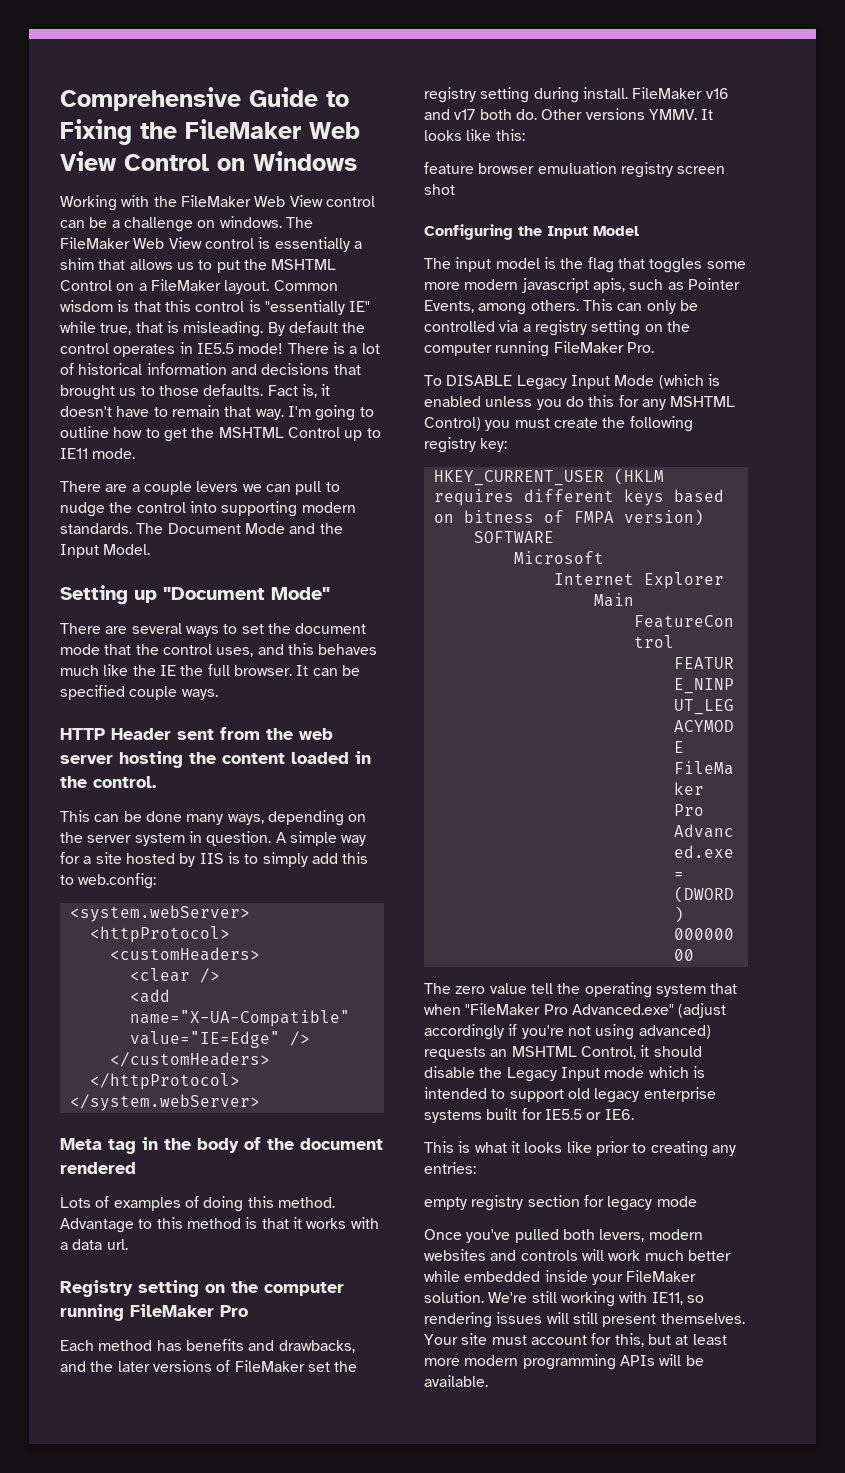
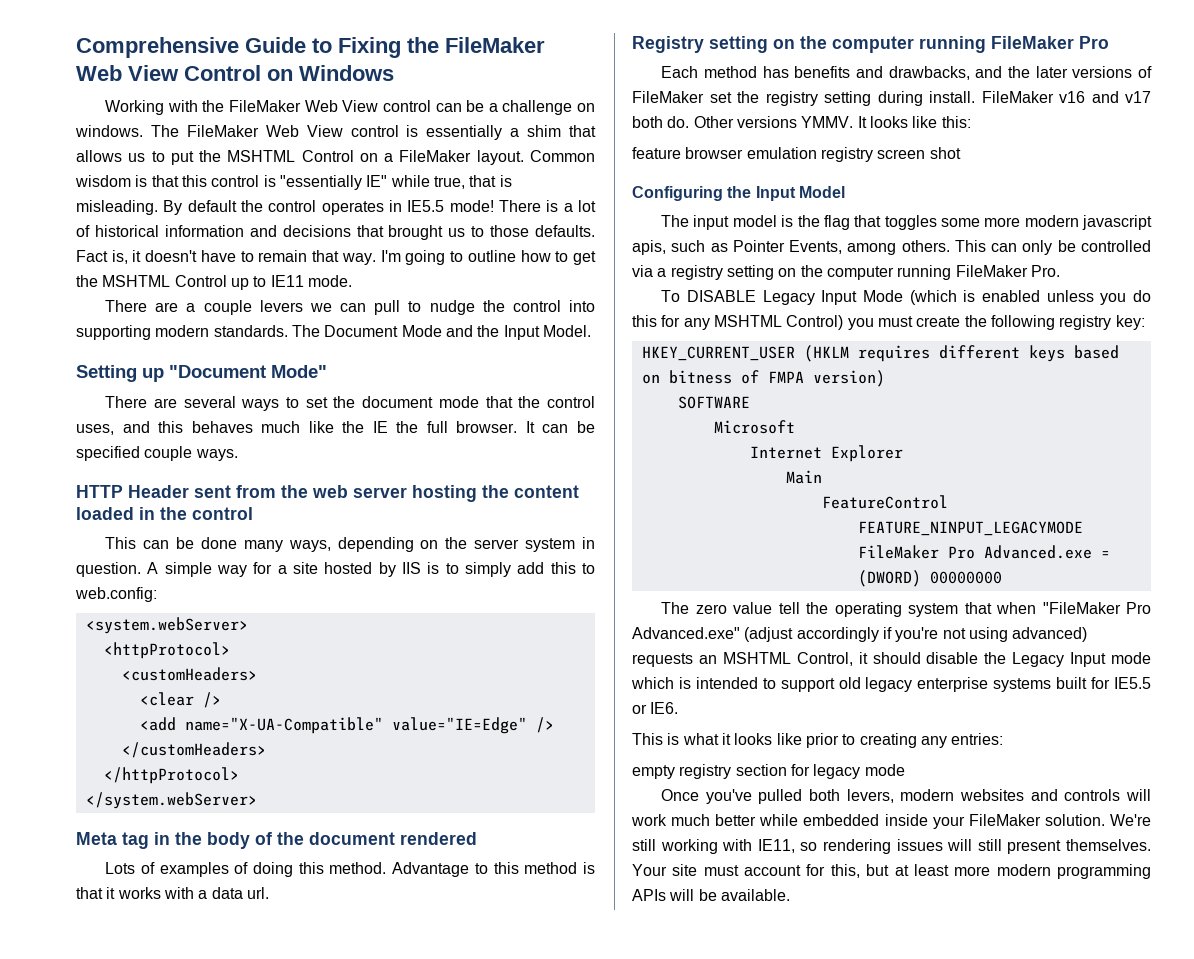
[93,776,156,788] control. -> [192,507,253,520] control
[537,162,617,174] emuluation -> [746,147,817,159] emulation

